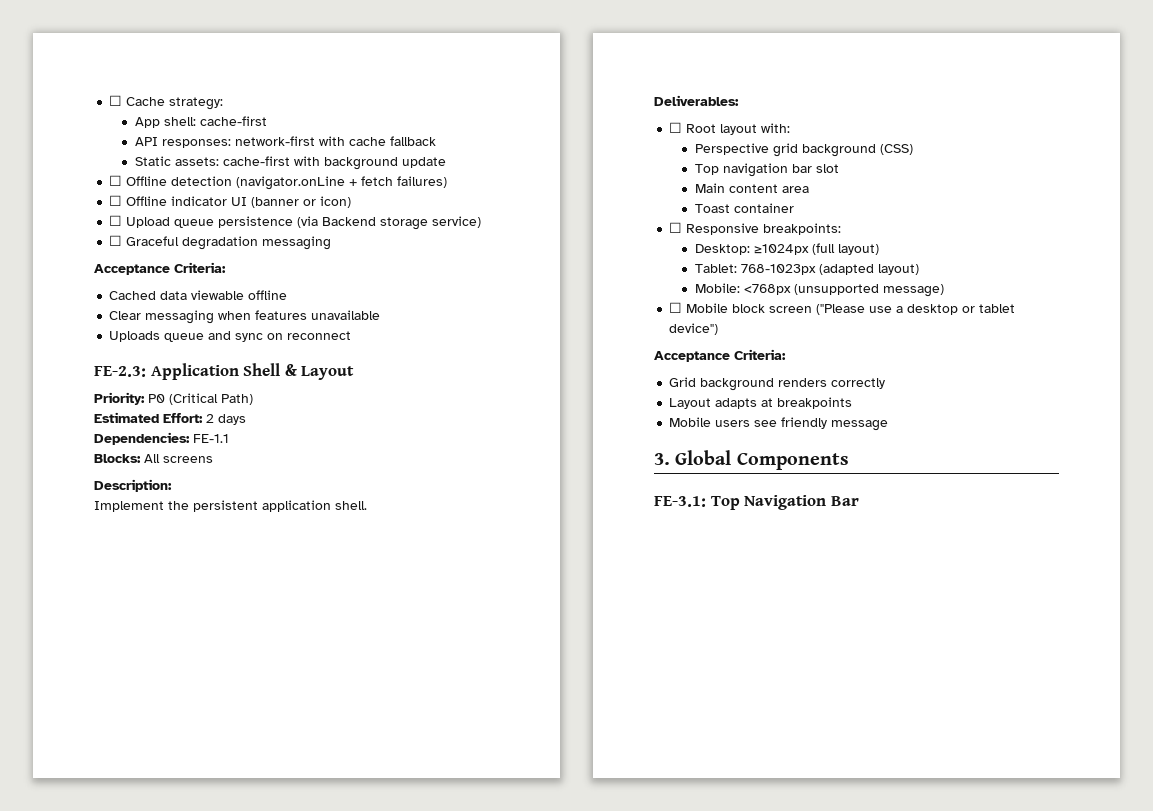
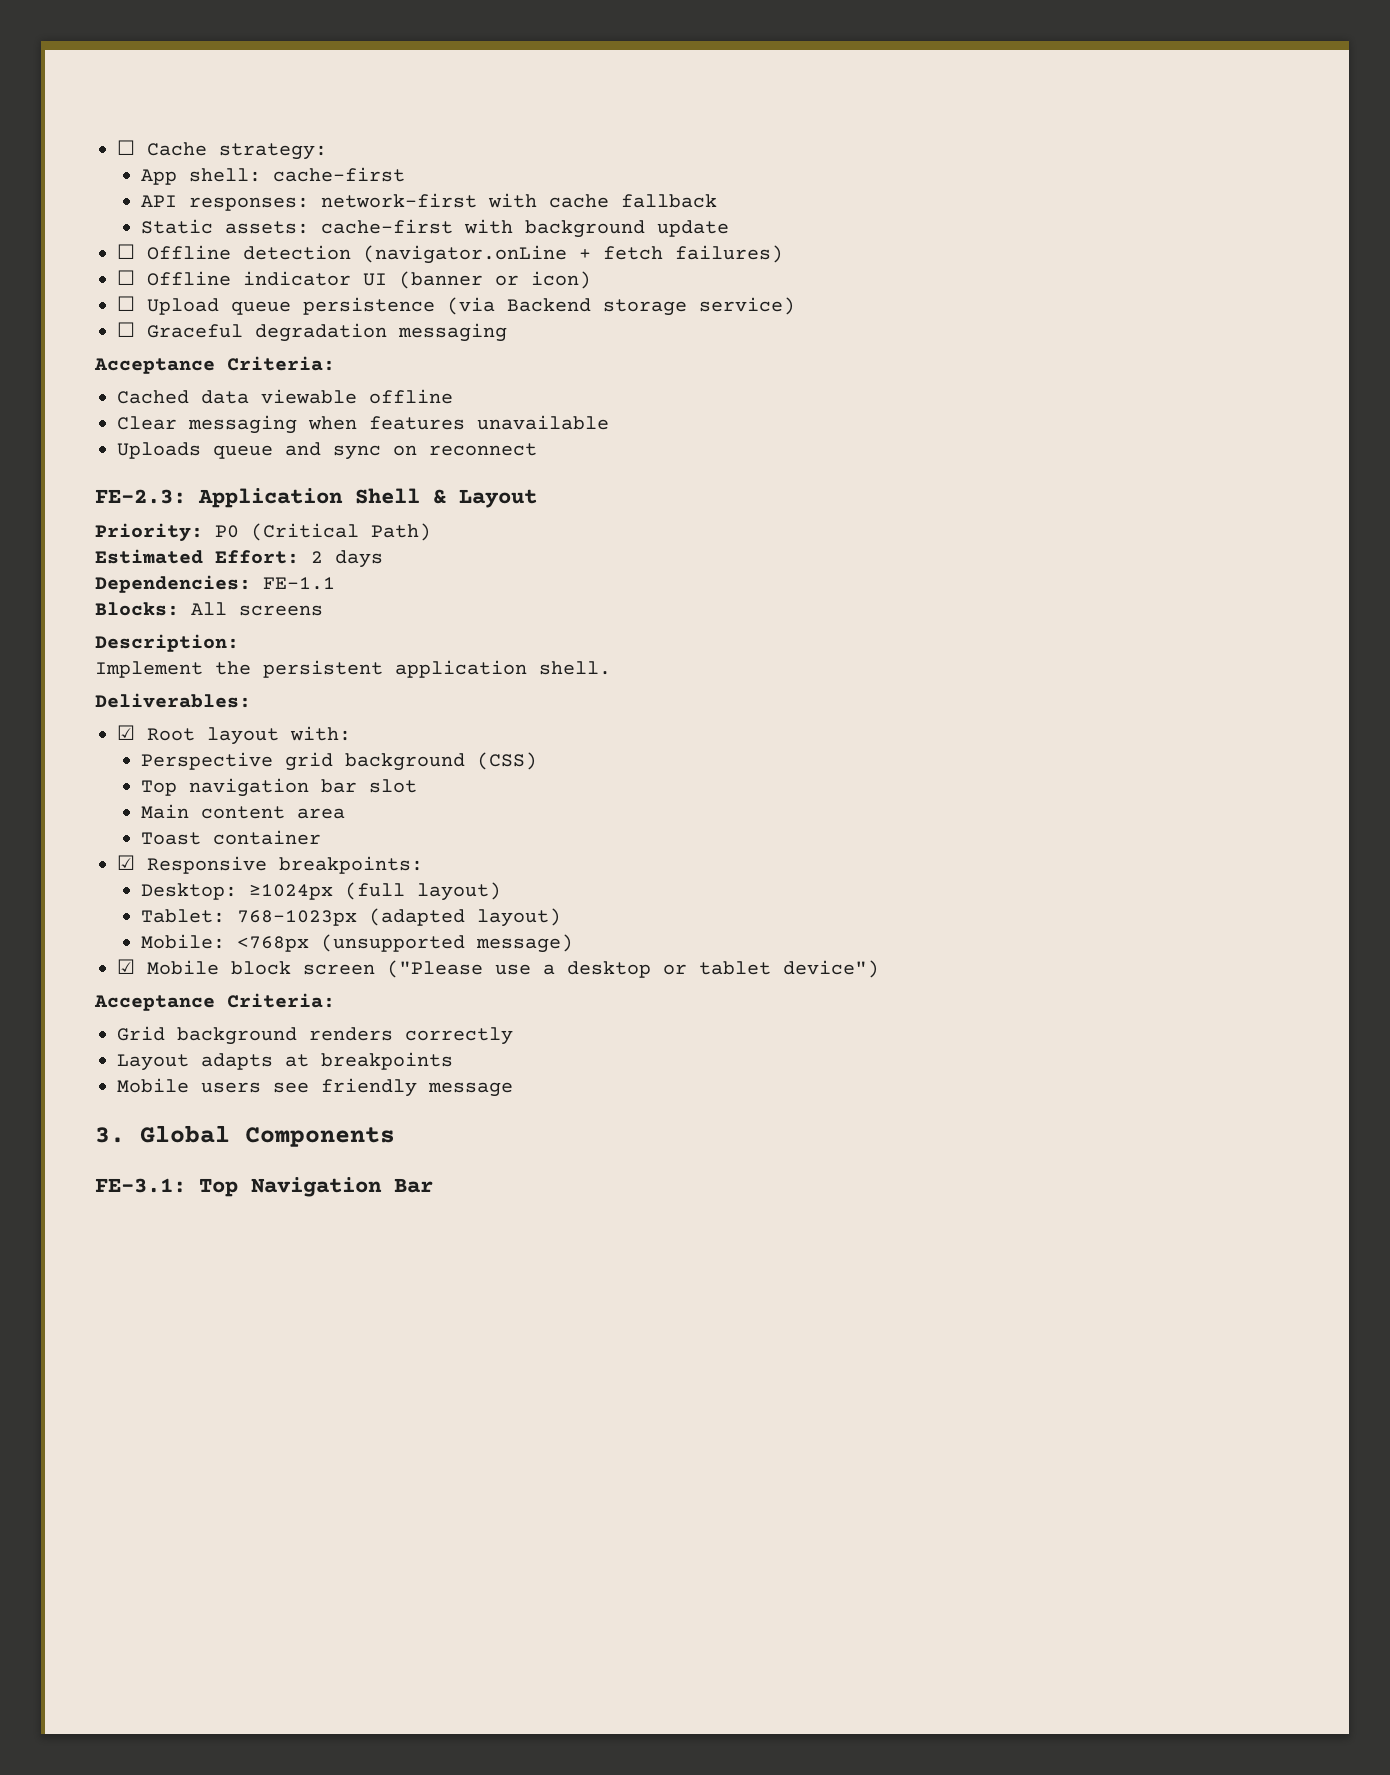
[669,122,683,133] ☐ -> [117,725,135,740] ☑
[669,222,683,233] ☐ -> [117,855,135,870] ☑
[669,302,683,313] ☐ -> [117,959,135,974] ☑

